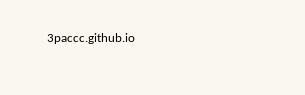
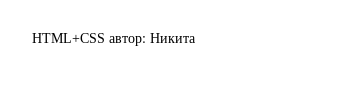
[47,33,135,44] 3paccc.github.io -> [32,33,196,46] HTML+CSS автор: Никита

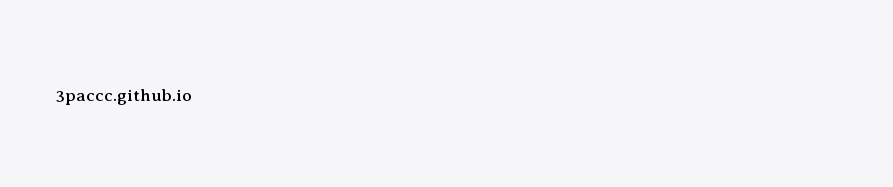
[32,33,196,46] HTML+CSS автор: Никита -> [56,89,192,105] 3paccc.github.io

